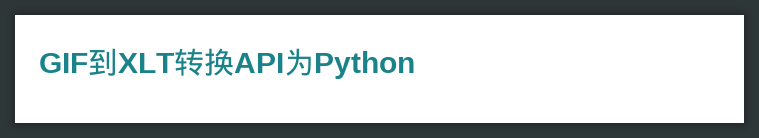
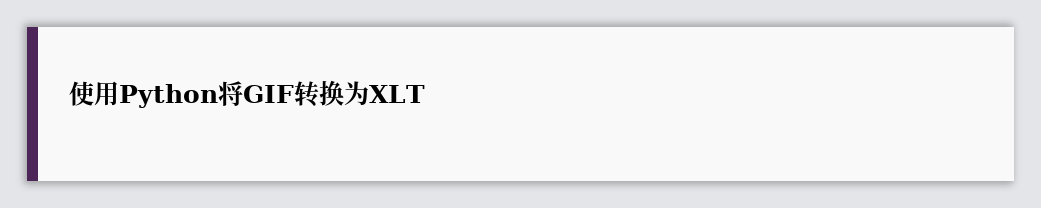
[39,48,415,79] GIF到XLT转换API为Python -> [69,80,425,108] 使用Python将GIF转换为XLT

